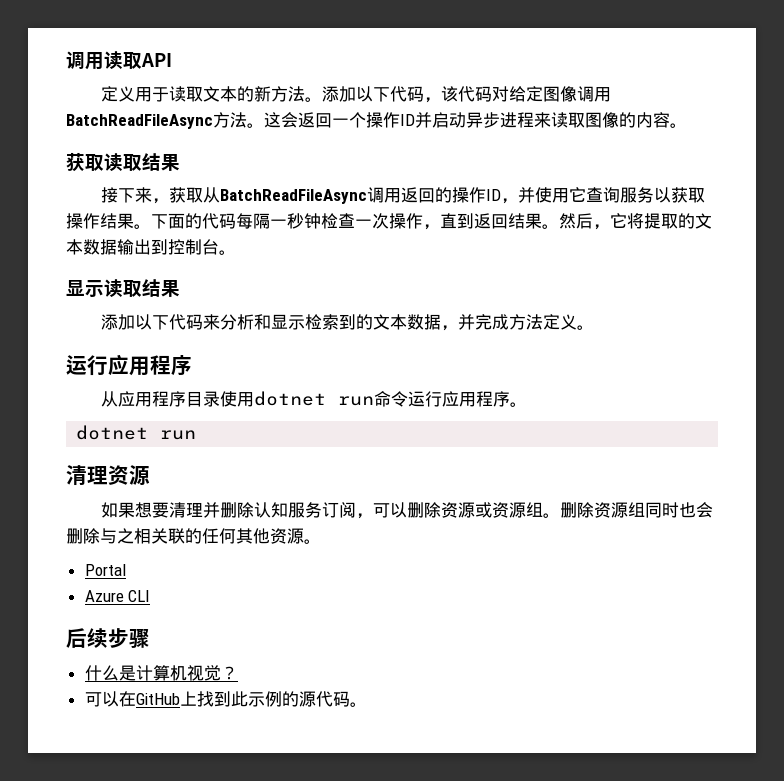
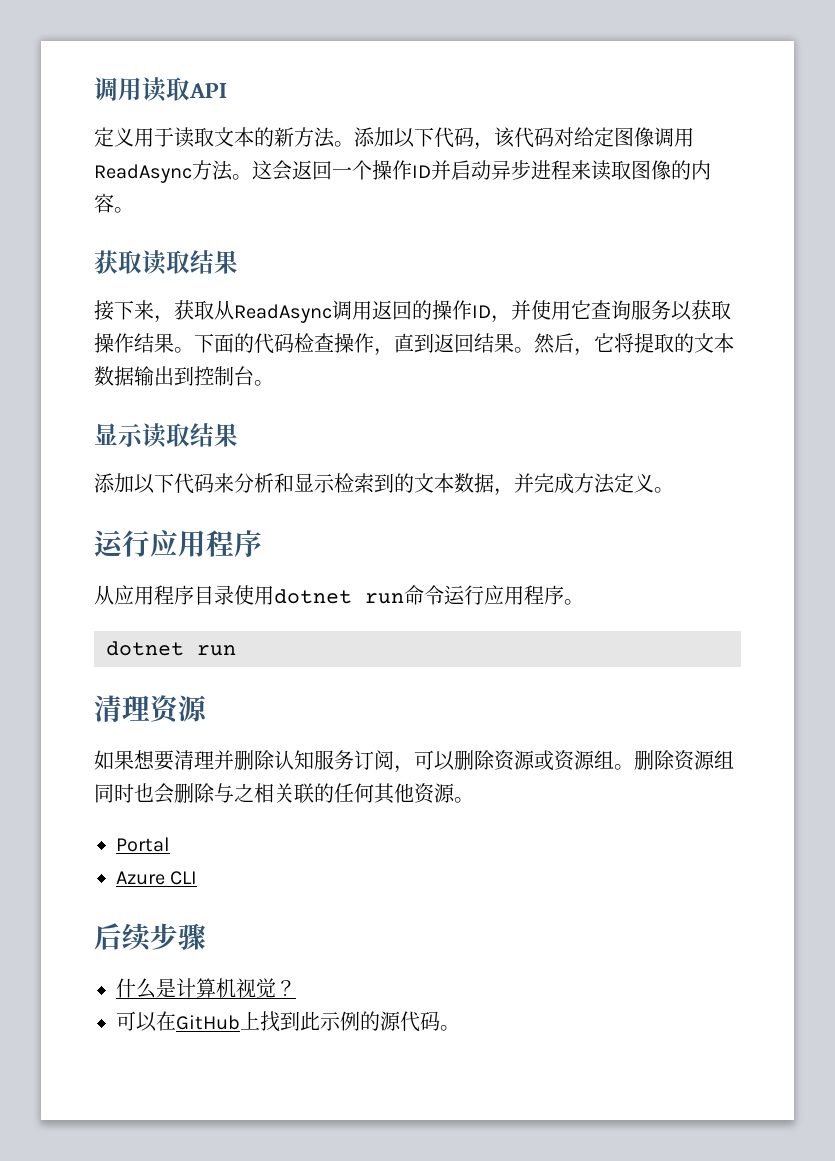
[66,114,213,129] BatchReadFileAsync -> [94,164,192,183] ReadAsync
[220,189,368,204] BatchReadFileAsync -> [234,304,332,323] ReadAsync
[236,213,389,229] 每隔一秒钟检查一次 -> [294,333,334,353] 检查

